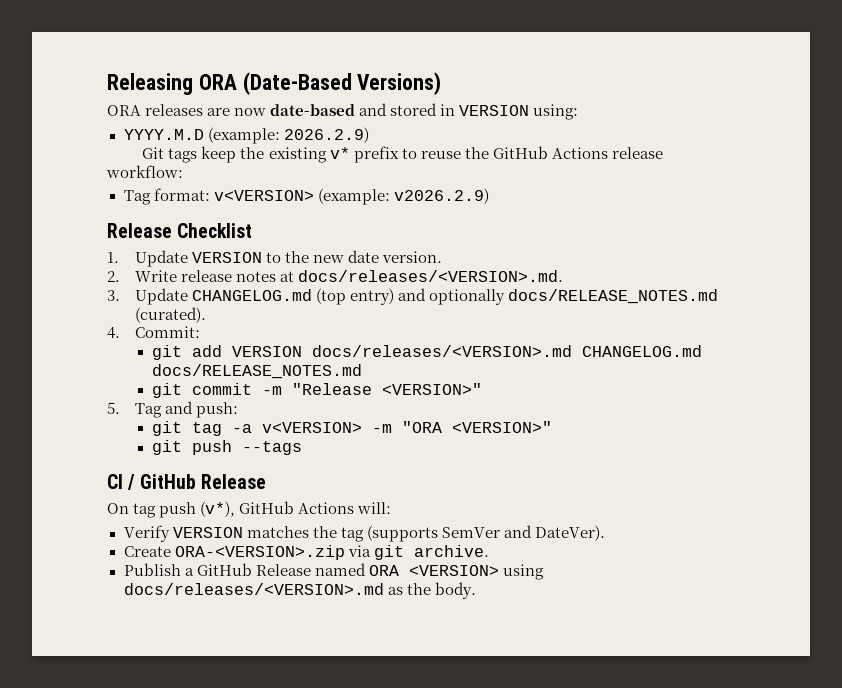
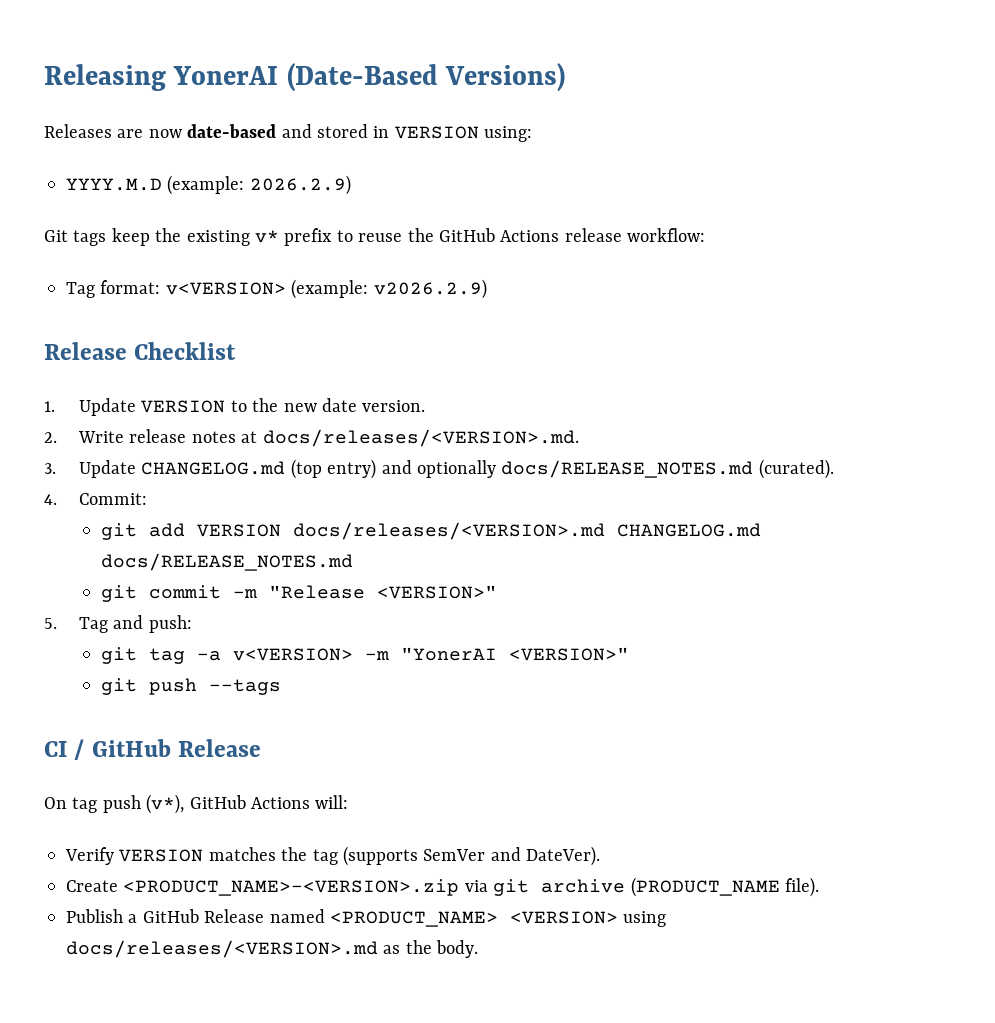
[198,74,237,90] ORA -> [173,66,279,85] YonerAI
[107,104,204,116] ORA releases -> [44,124,112,138] Releases
[401,421,442,433] "ORA -> [401,647,498,661] "YonerAI
[174,545,345,560] ORA-<VERSION>.zip -> [123,879,460,896] <PRODUCT_NAME>-<VERSION>.zip
[413,545,489,557] archive. -> [541,877,819,897] archive (PRODUCT_NAME file).
[368,565,399,576] ORA -> [330,911,498,927] <PRODUCT_NAME>

